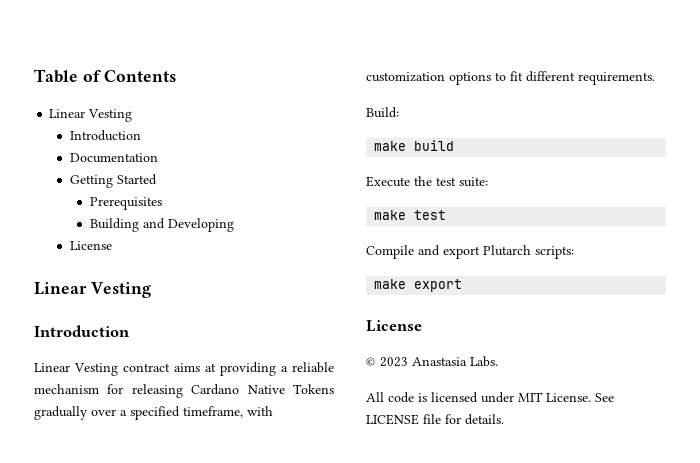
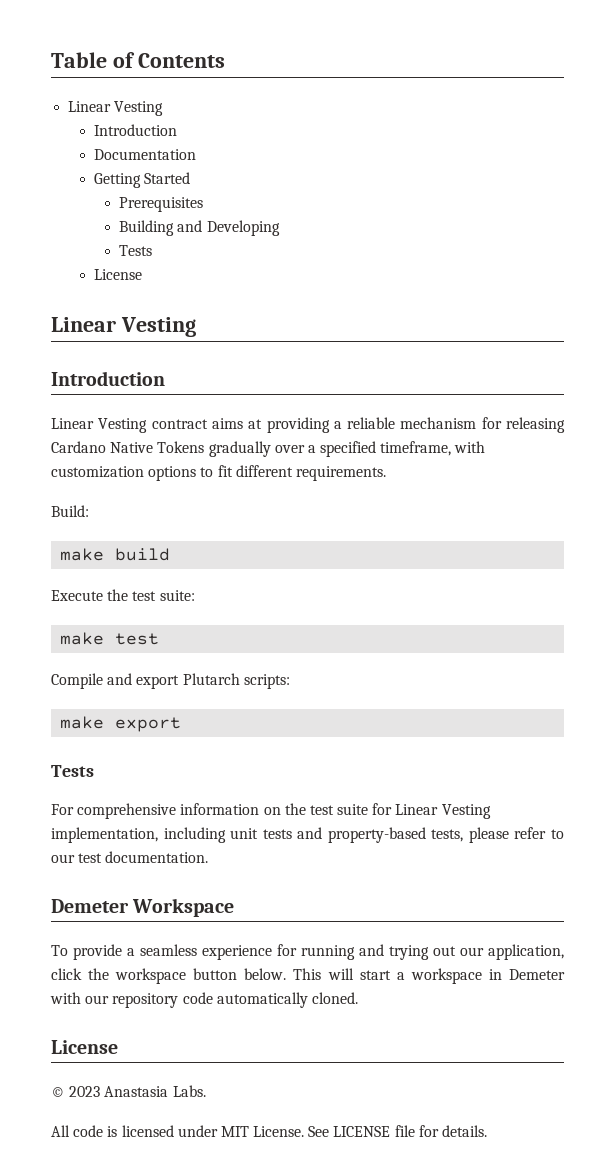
(234, 225) none -> [119,245,153,256] // Tests
(463, 285) none -> [51,765,94,777] [51,803,491,819] [51,827,564,843] [51,851,209,863] [51,898,235,917] [51,944,564,960] [51,968,565,984] [50,992,358,1008] // Tests // For comprehensive information on the test suite for Linear Vesting implementation, including unit tests and property-based tests, please refer to our test documentation. // Demeter Workspace // To provide a seamless experience for running and trying out our application, click the workspace button below. This will start a workspace in Demeter with our repository code automatically cloned.

